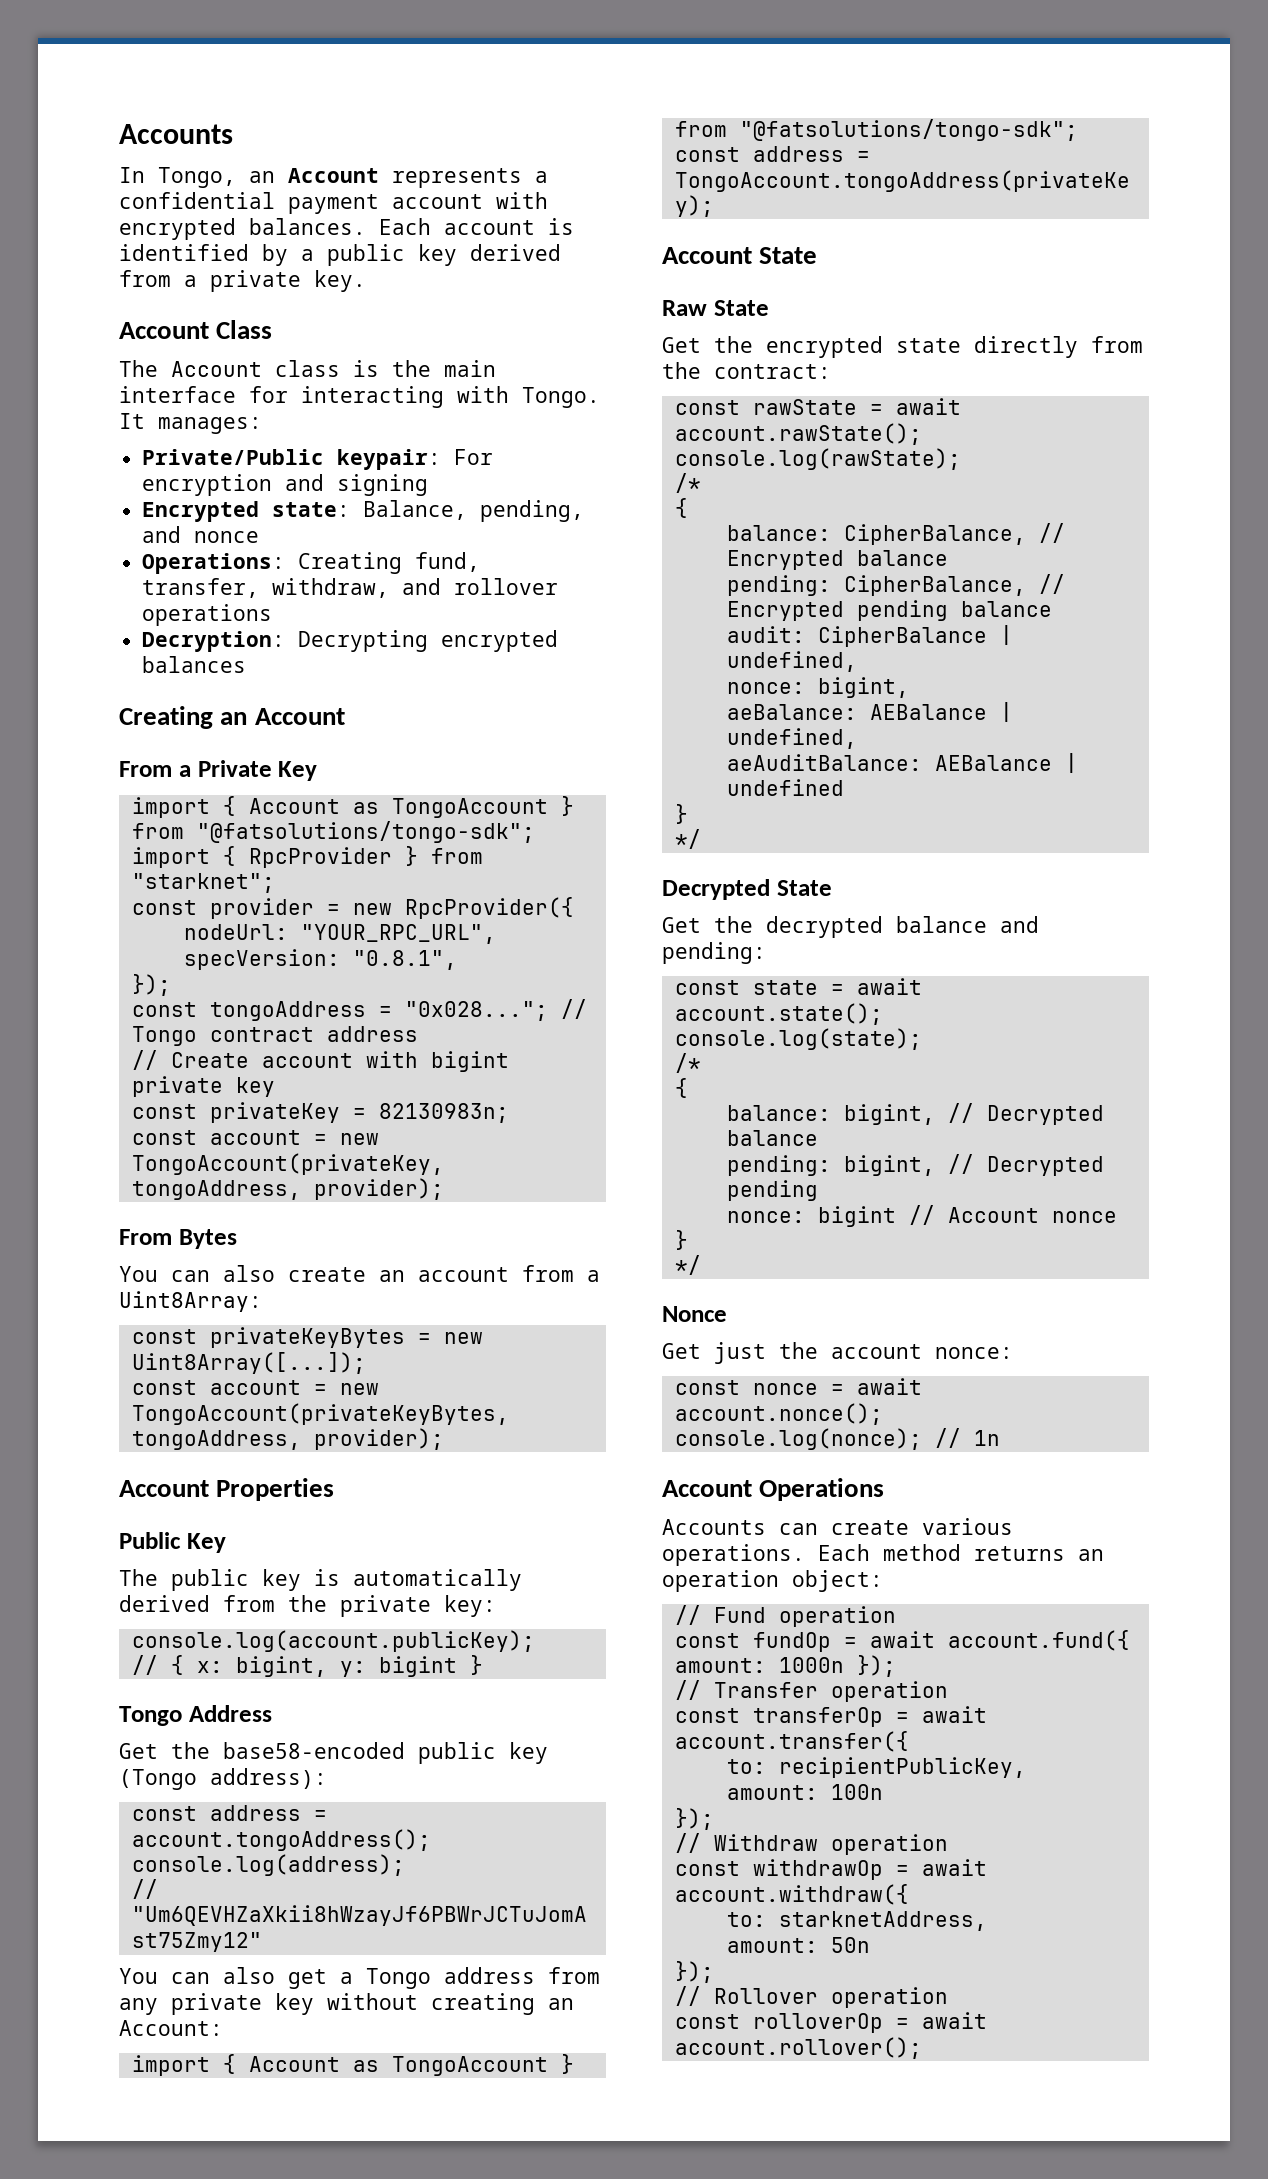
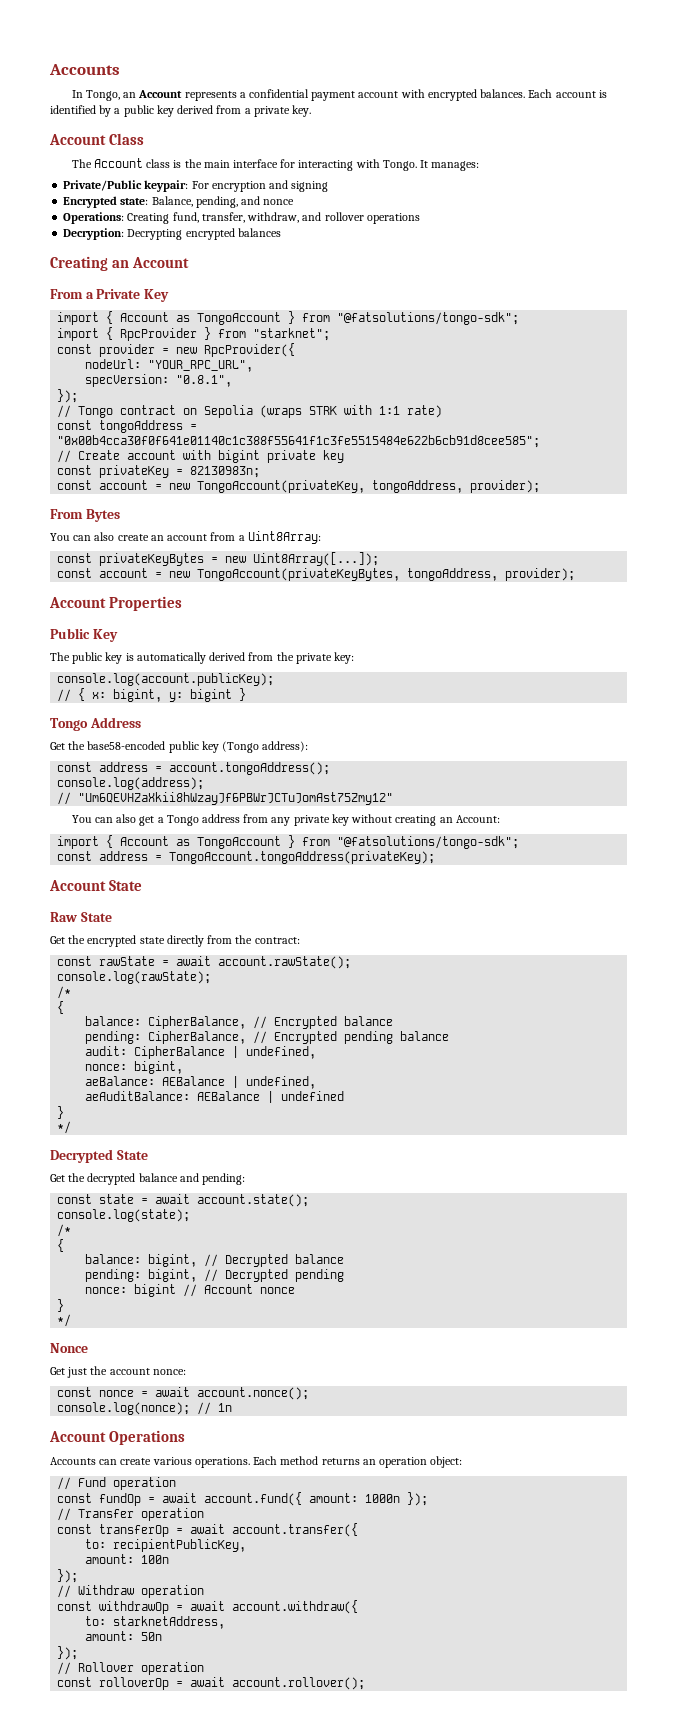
[131,999,587,1021] [131,1026,418,1046] const tongoAddress = "0x028..."; // Tongo contract address -> [57,405,443,418] [57,420,198,433] [57,435,541,448] // Tongo contract on Sepolia (wraps STRK with 1:1 rate) // const tongoAddress = "0x00b4cca30f0f641e01140c1c388f55641f1c3fe5515484e622b6cb91d8cee585";

